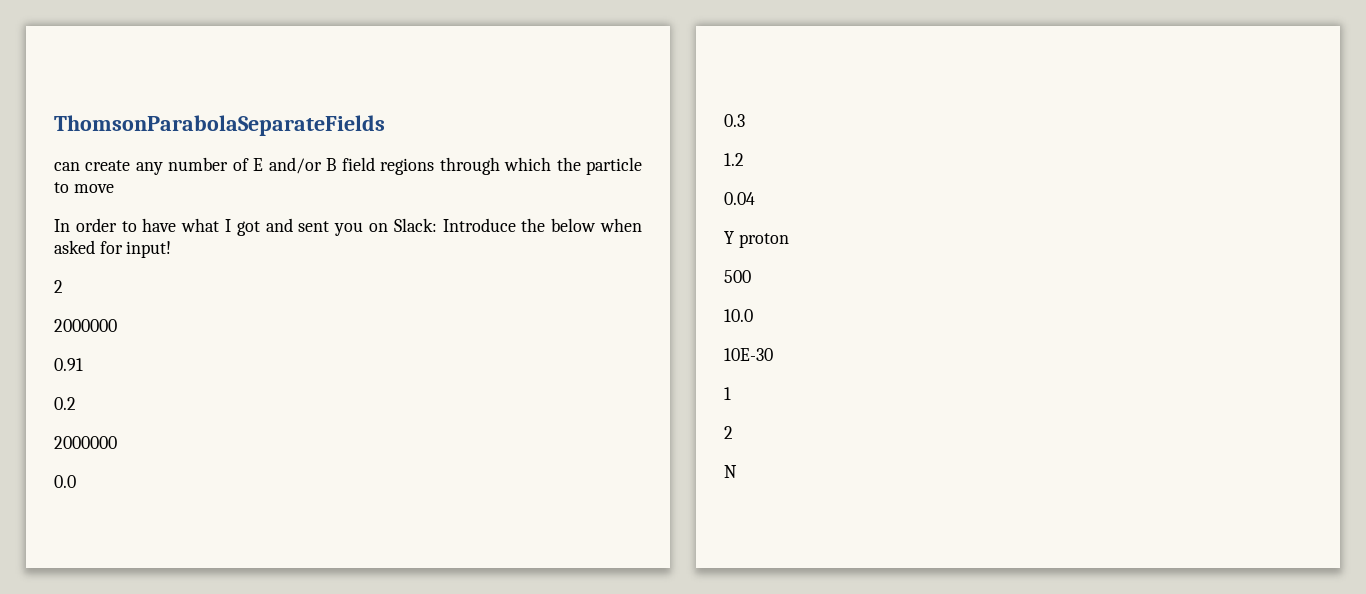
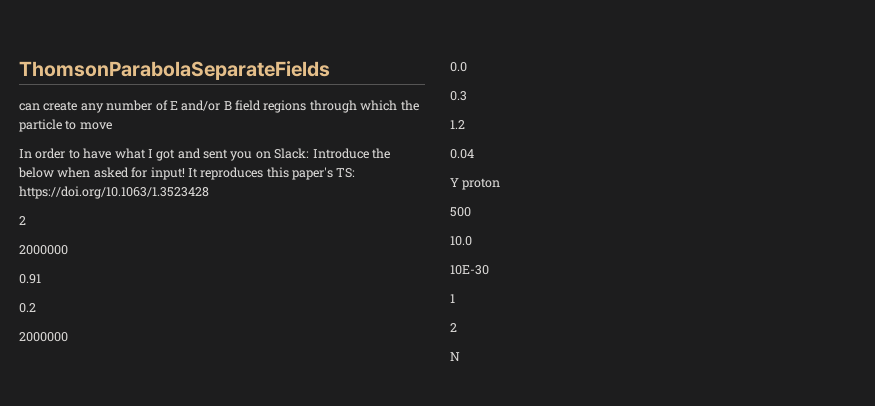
(172, 249) none -> [187,167,356,180] [19,186,209,199] It reproduces this paper's TS: https://doi.org/10.1063/1.3523428

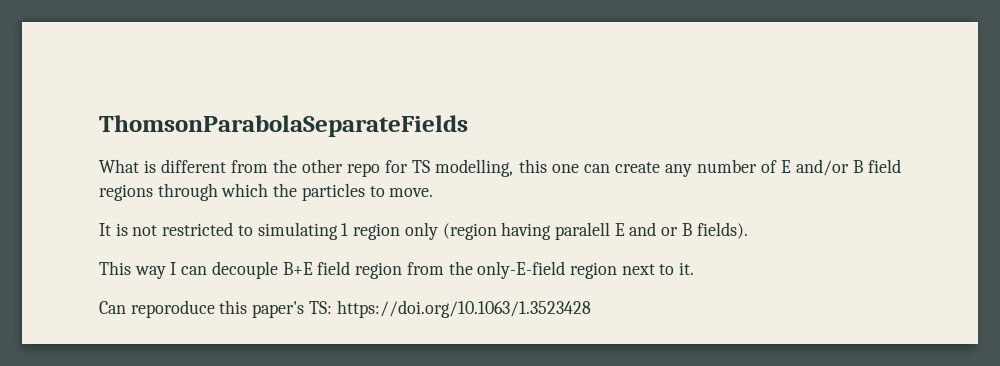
(330, 70) none -> [99,159,579,177] What is different from the other repo for TS modelling, this one
[19,119,112,132] [19,148,390,161] [18,167,356,180] [19,186,209,199] [19,216,26,225] [19,245,68,255] [19,274,41,284] [19,303,36,313] [19,332,68,342] [450,62,467,72] [450,91,467,101] [450,120,465,129] [450,149,474,159] [450,178,501,190] [450,207,471,217] [450,236,472,246] [450,265,489,275] [450,294,455,303] [450,323,457,332] [450,352,460,361] particle to move // In order to have what I got and sent you on Slack: Introduce the below when asked for input! It reproduces this paper's TS: https://doi.org/10.1063/1.3523428 // 2 // 2000000 // 0.91 // 0.2 // 2000000 // 0.0 // 0.3 // 1.2 // 0.04 // Y proton // 500 // 10.0 // 10E-30 // 1 // 2 // N -> [301,183,434,201] [99,222,748,240] [99,261,695,279] [99,300,591,318] particles to move. // It is not restricted to simulating 1 region only (region having paralell E and or B fields). // This way I can decouple B+E field region from the only-E-field region next to it. // Can reporoduce this paper's TS: https://doi.org/10.1063/1.3523428

